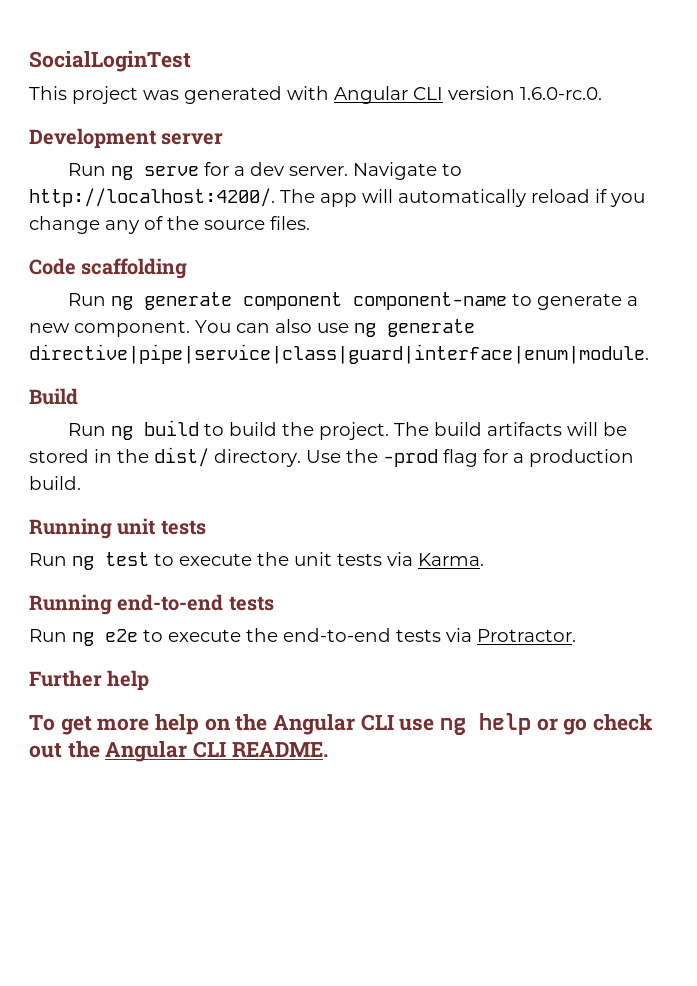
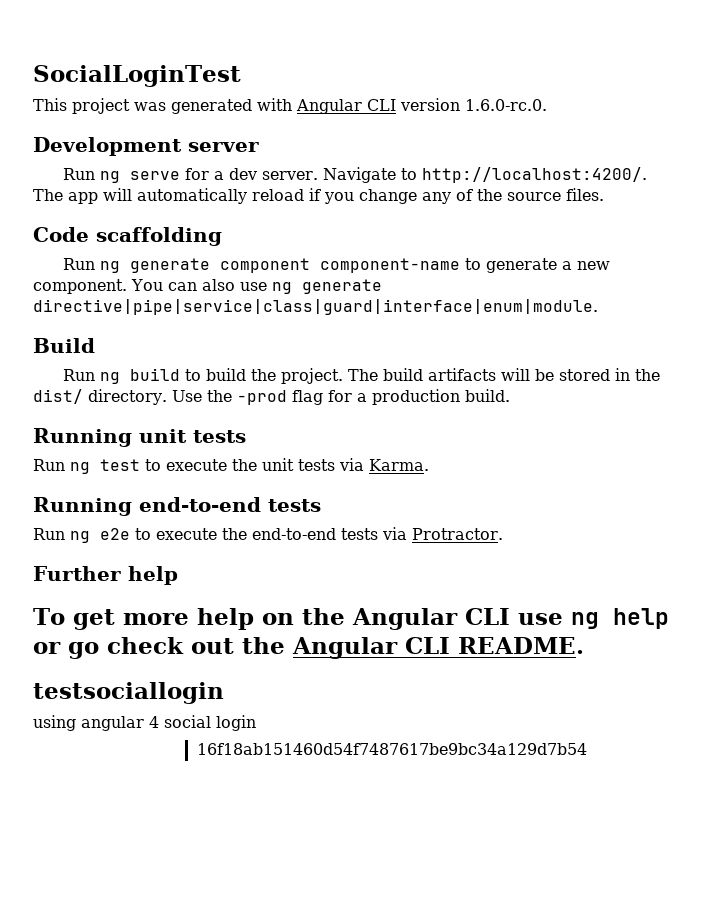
(328, 749) none -> [33,682,224,704] [33,715,256,731] [196,743,587,755] // testsociallogin // using angular 4 social login // 16f18ab151460d54f7487617be9bc34a129d7b54

